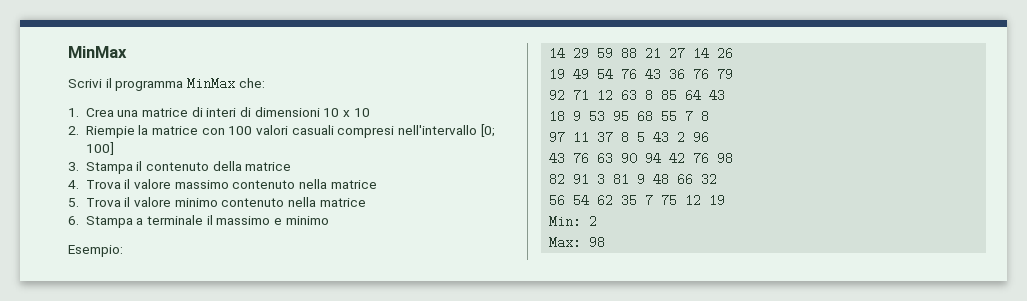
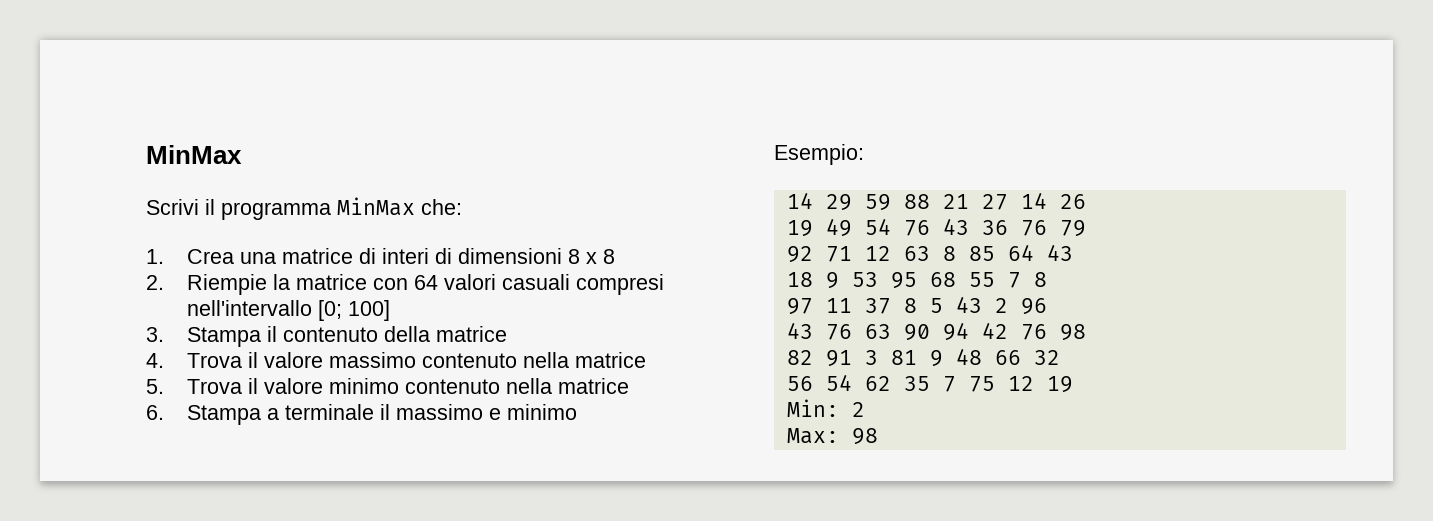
[323,108,370,117] 10 x 10 -> [568,249,616,264] 8 x 8
[228,126,253,135] 100 -> [414,275,439,290] 64

